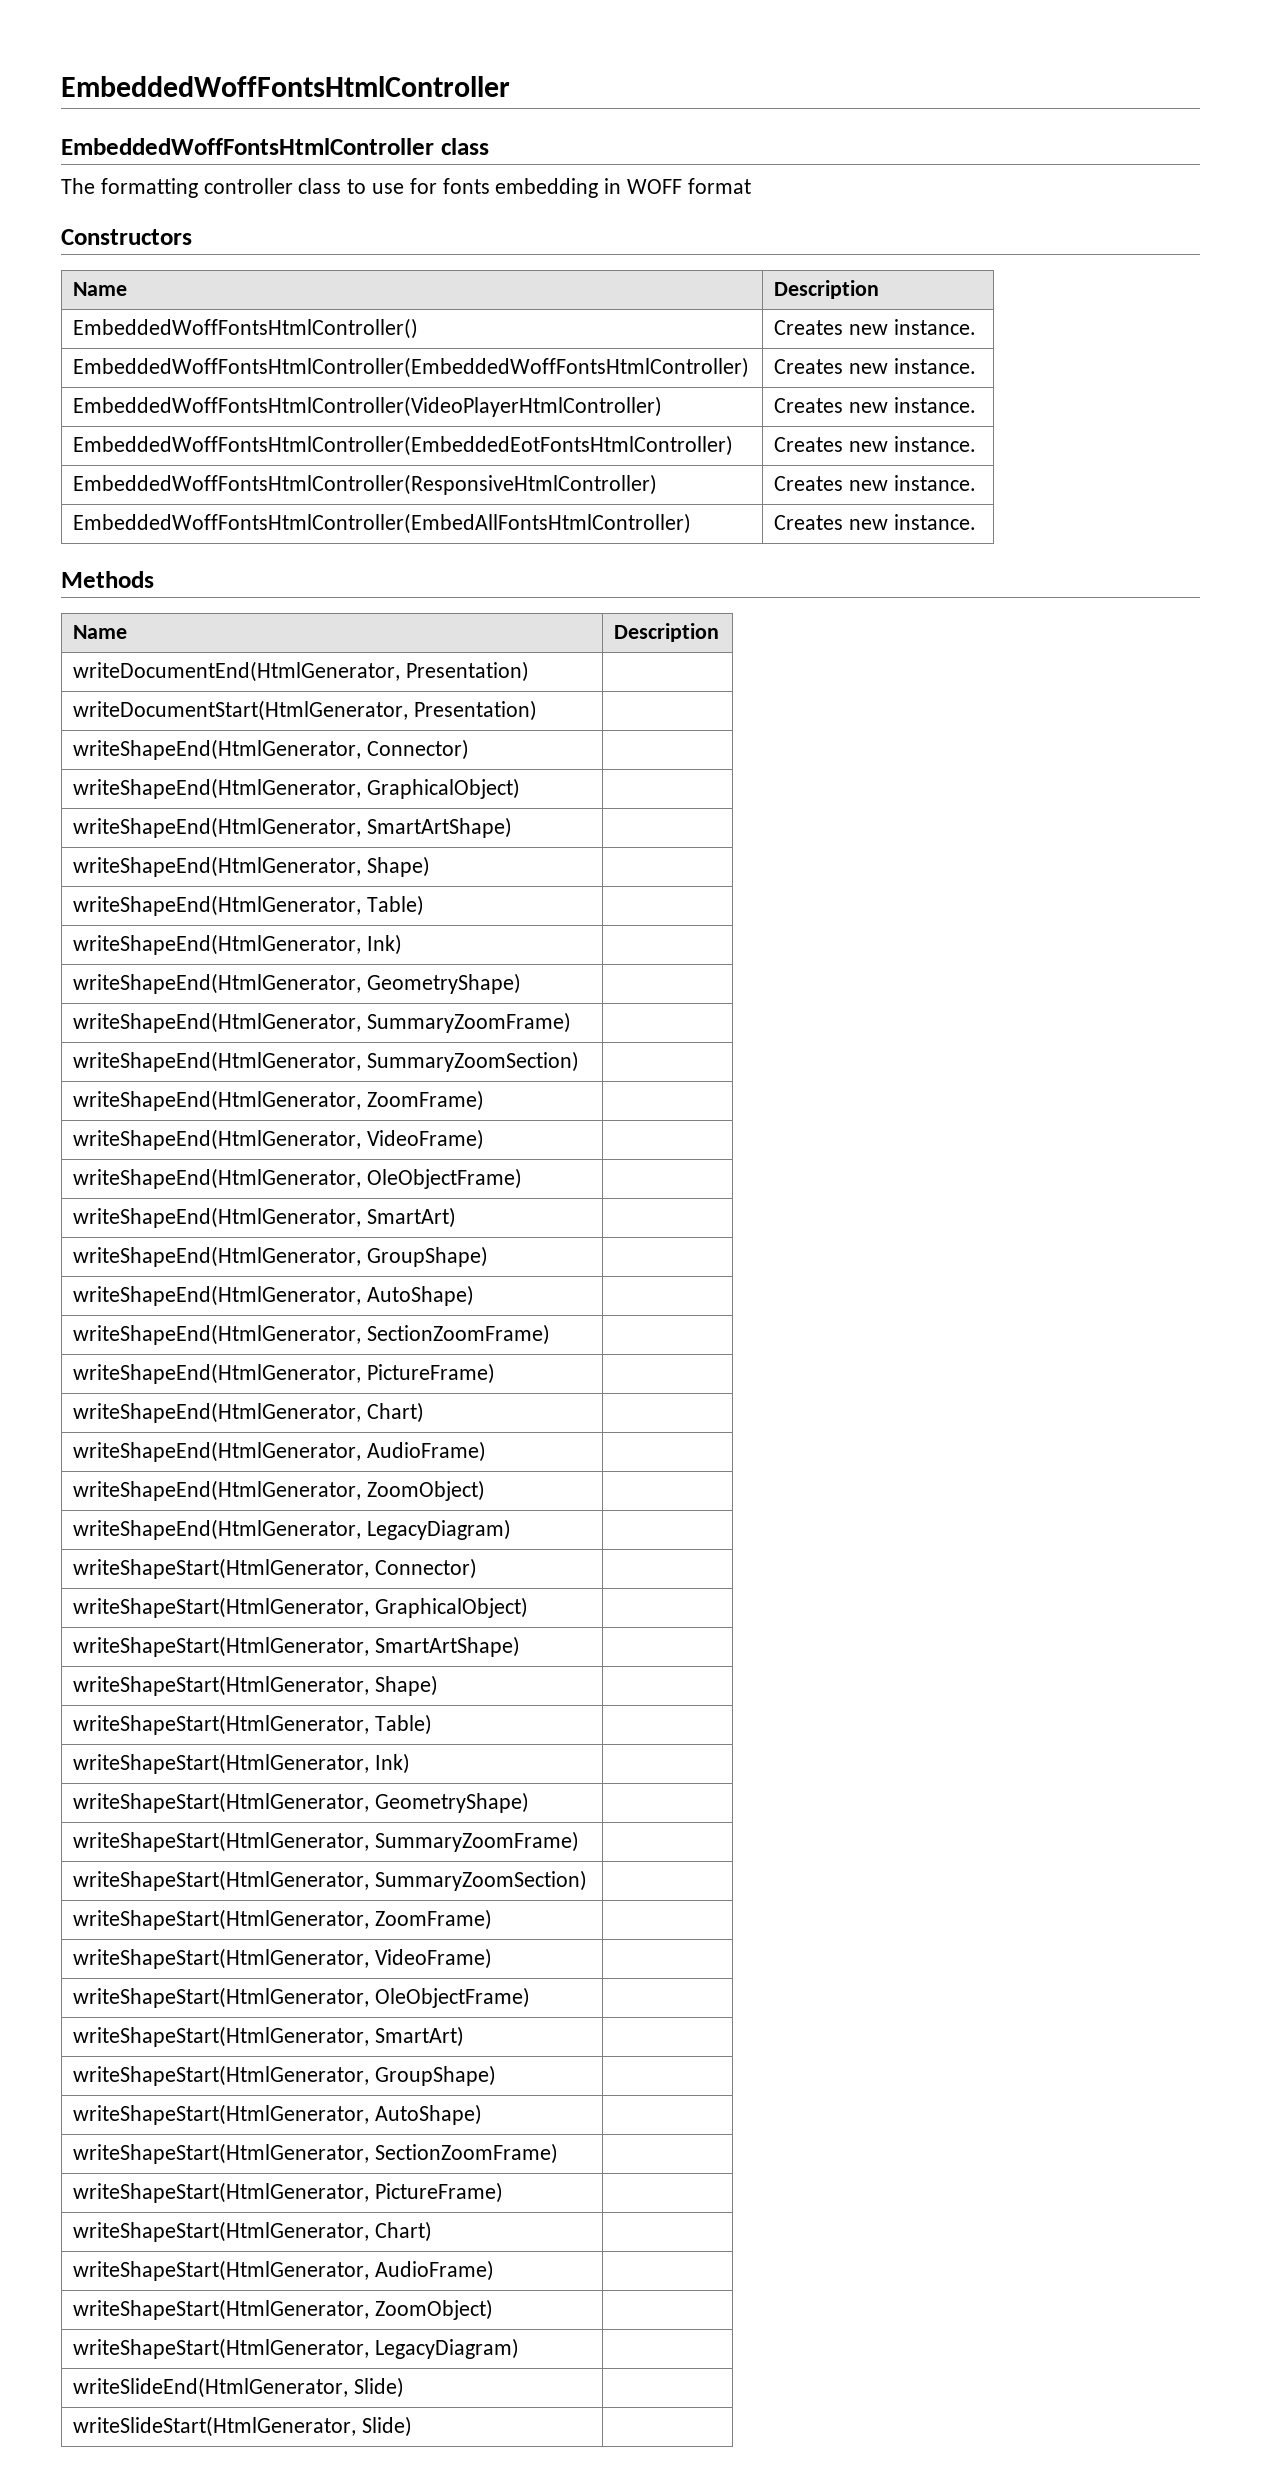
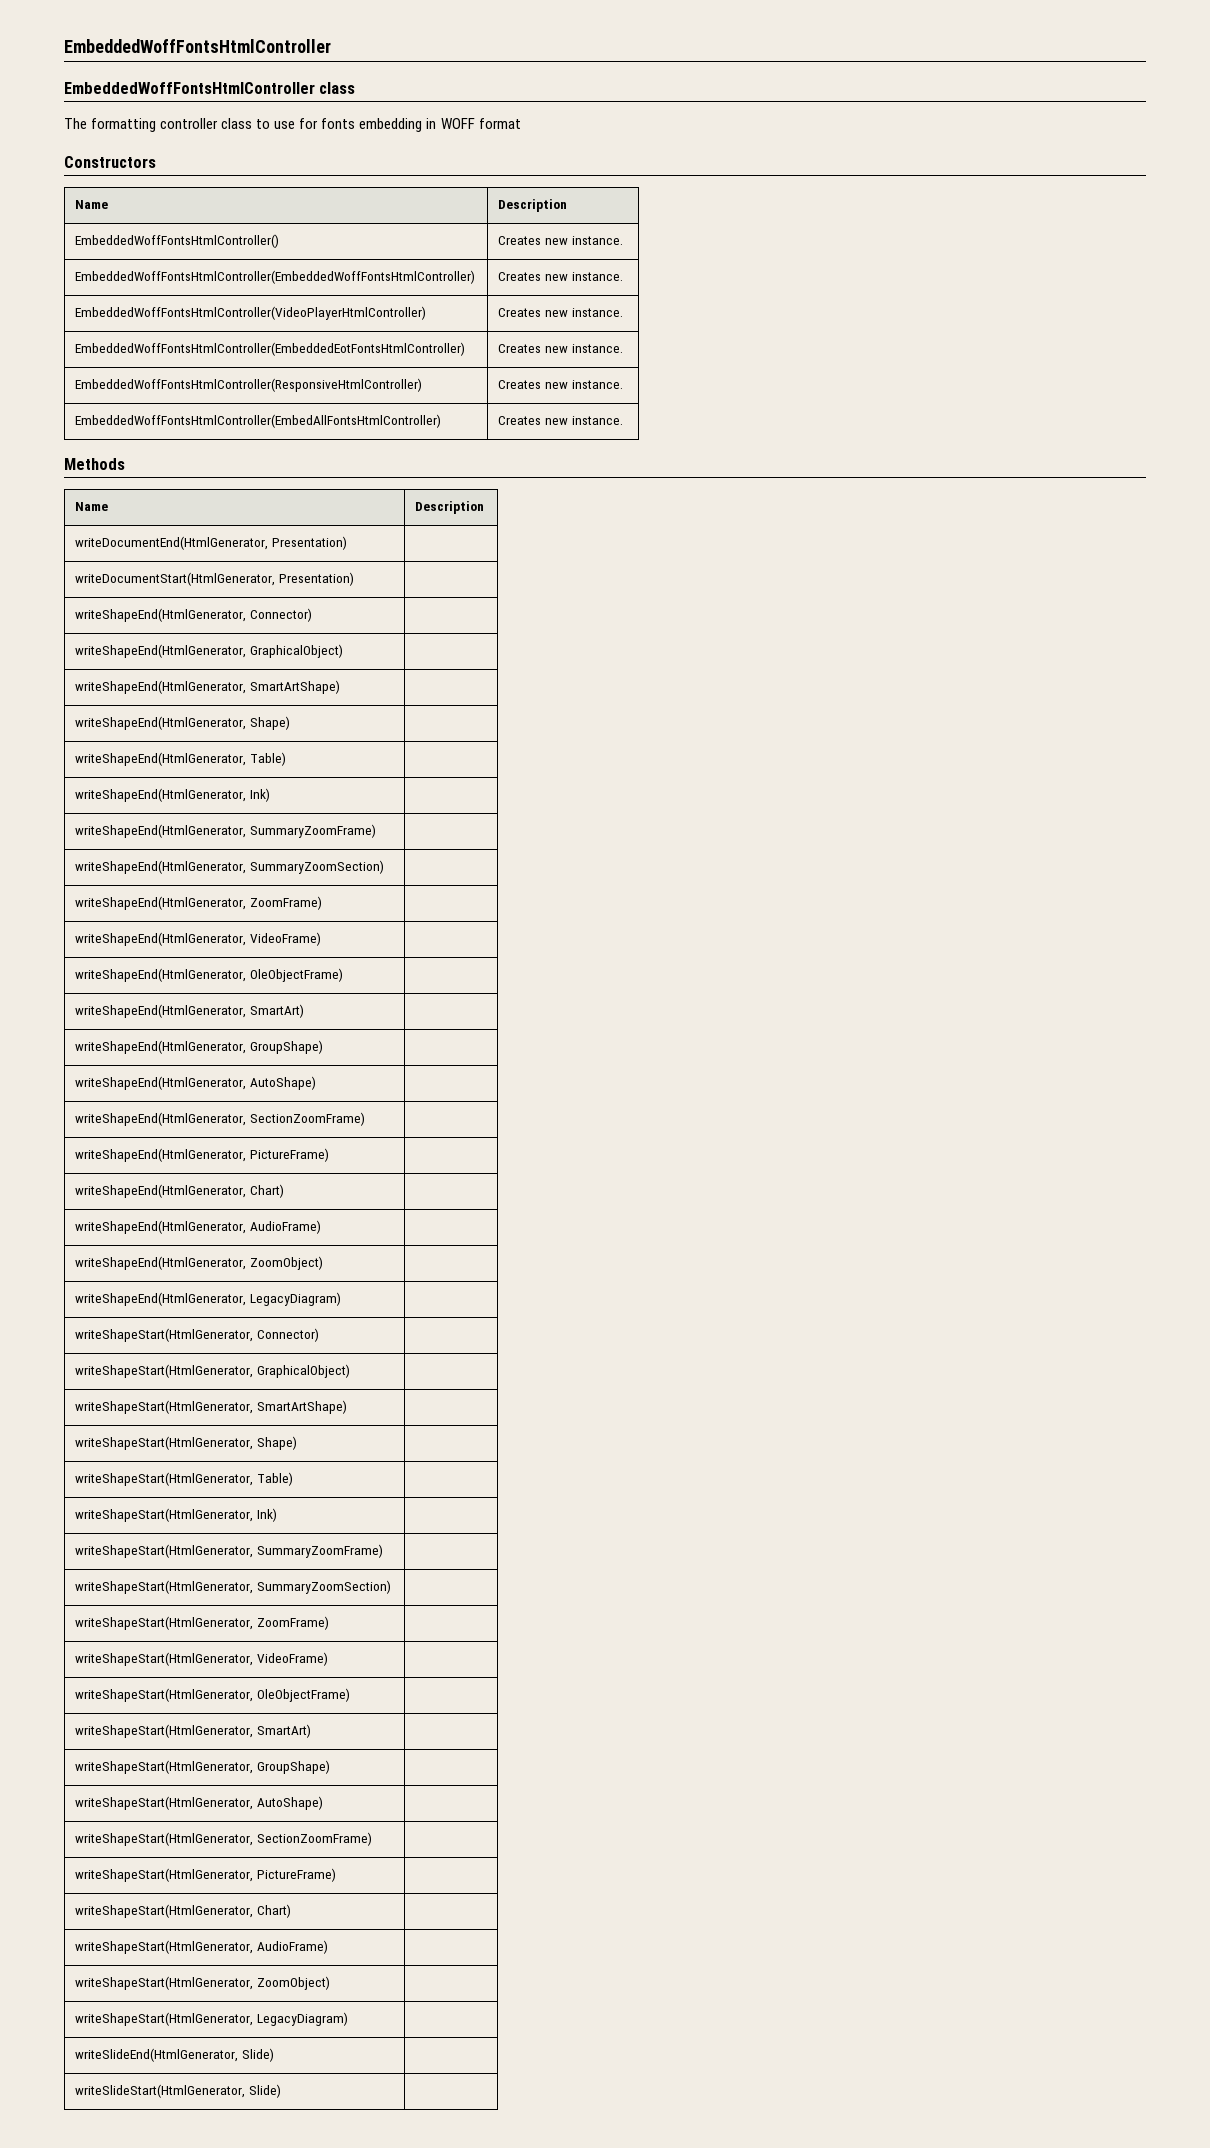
[73,973,522,994] // writeShapeEnd(HtmlGenerator, GeometryShape) | -> (271, 795) none
[73,1792,530,1813] // writeShapeStart(HtmlGenerator, GeometryShape) | -> (278, 1515) none

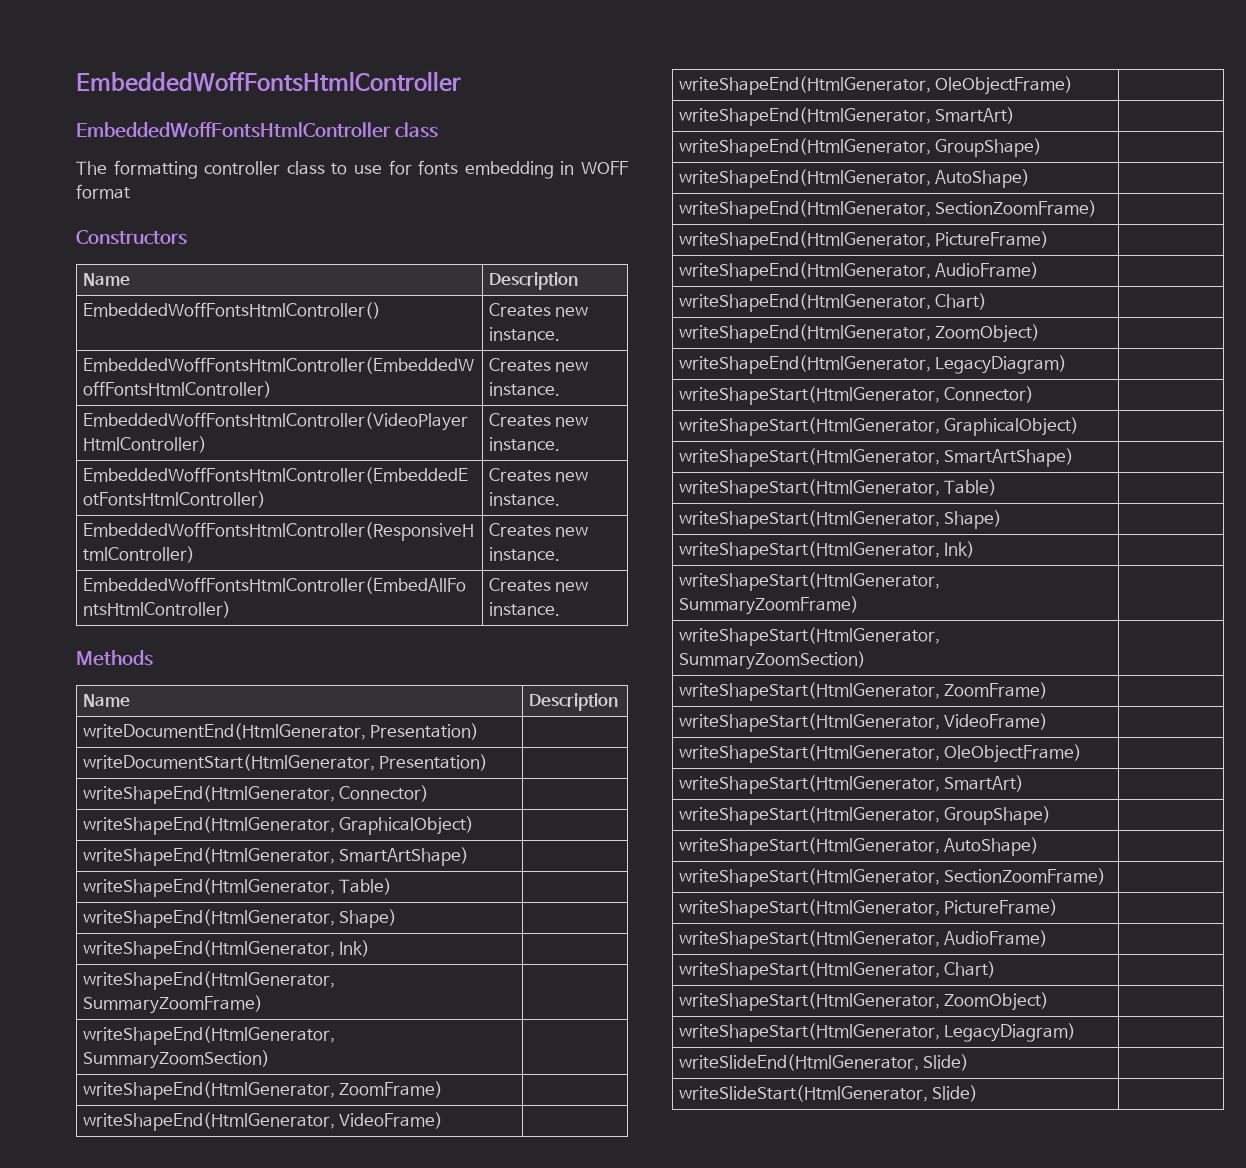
[250,716,291,730] [75,752,287,766] Shape) | // writeShapeEnd(HtmlGenerator, Table) -> [339,878,393,895] [83,909,398,928] Table) | // writeShapeEnd(HtmlGenerator, Shape)
[250,1184,285,1198] [75,1220,322,1234] Chart) | // writeShapeEnd(HtmlGenerator, AudioFrame) -> [935,262,1040,279] [679,293,988,312] AudioFrame) | // writeShapeEnd(HtmlGenerator, Chart)
[257,1436,298,1450] [75,1472,294,1486] Shape) | // writeShapeStart(HtmlGenerator, Table) -> [944,479,998,496] [679,510,1003,529] Table) | // writeShapeStart(HtmlGenerator, Shape)
[257,1904,292,1918] [75,1940,329,1954] Chart) | // writeShapeStart(HtmlGenerator, AudioFrame) -> [944,930,1049,947] [679,961,997,980] AudioFrame) | // writeShapeStart(HtmlGenerator, Chart)

